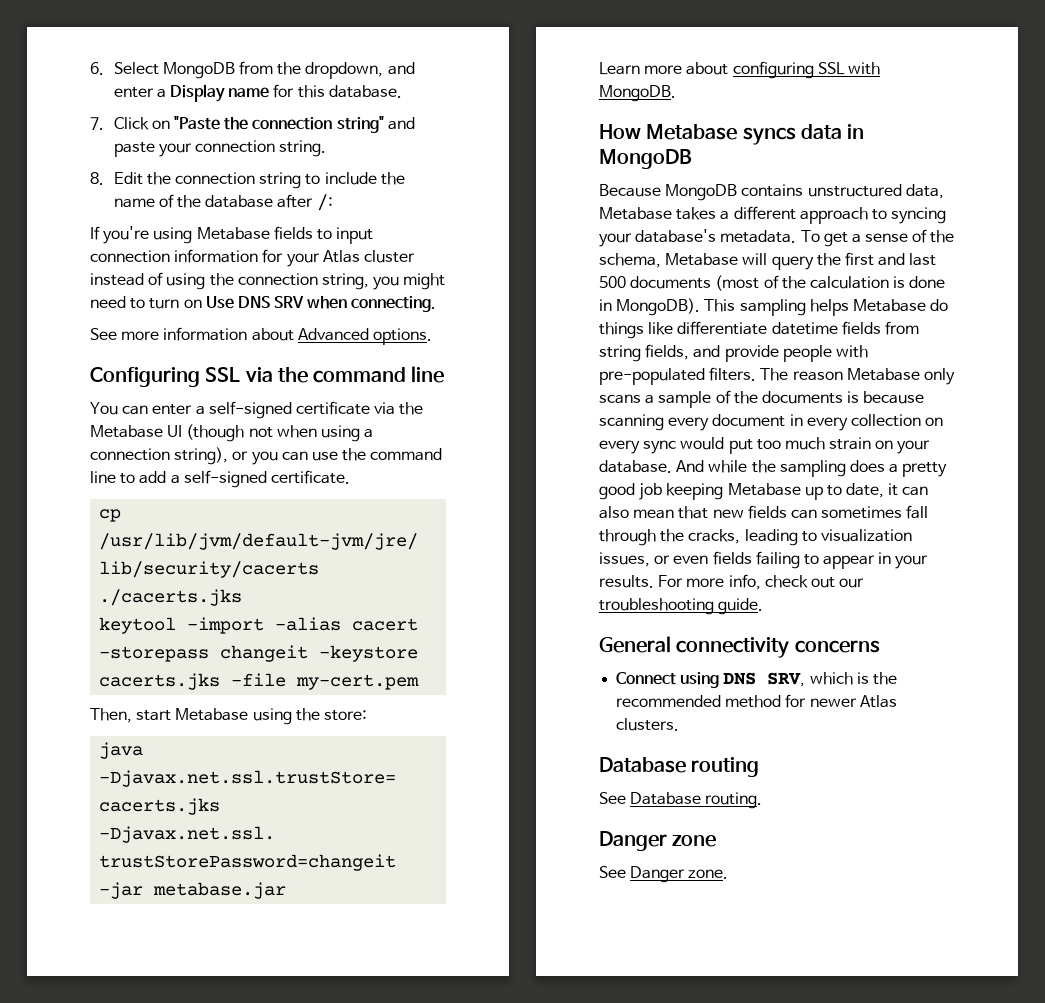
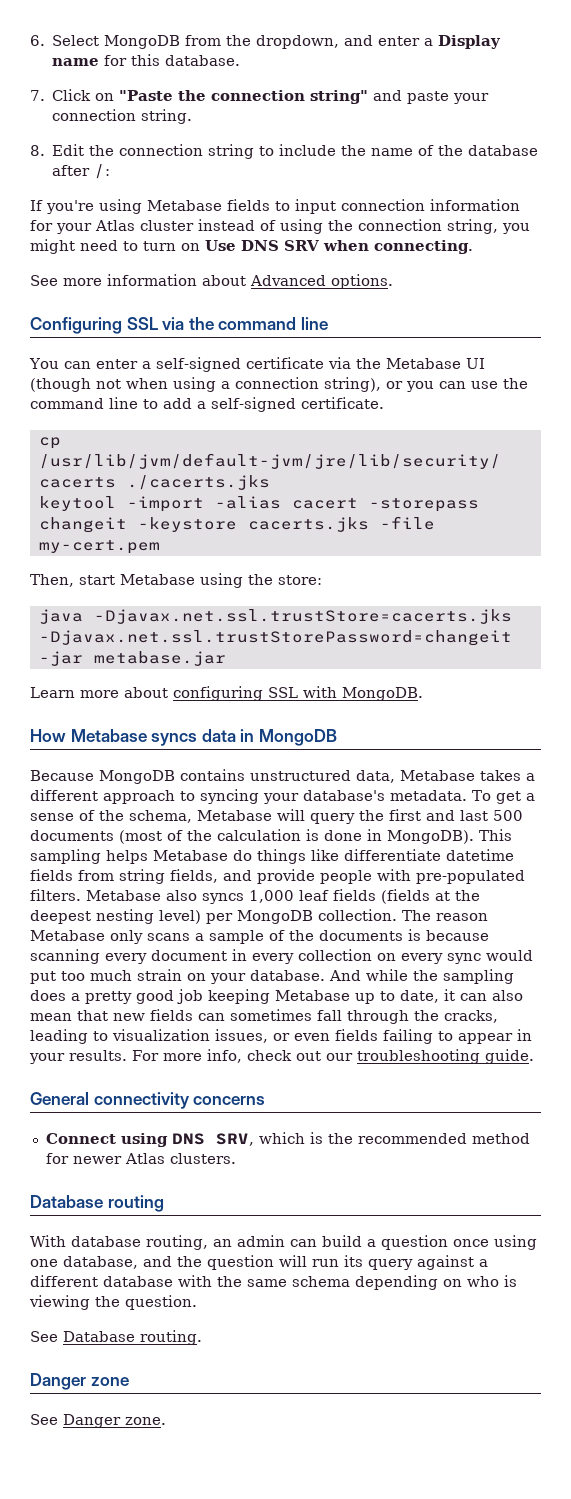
(757, 374) none -> [86,889,480,904] [30,909,397,924] Metabase also syncs 1,000 leaf fields (fields at the deepest nesting level) per MongoDB collection.
(760, 767) none -> [30,1235,537,1250] [30,1255,488,1270] [30,1275,517,1290] [29,1295,197,1310] // With database routing, an admin can build a question once using one database, and the question will run its query against a different database with the same schema depending on who is viewing the question.

